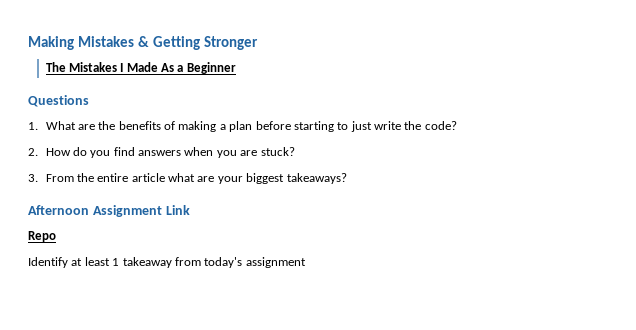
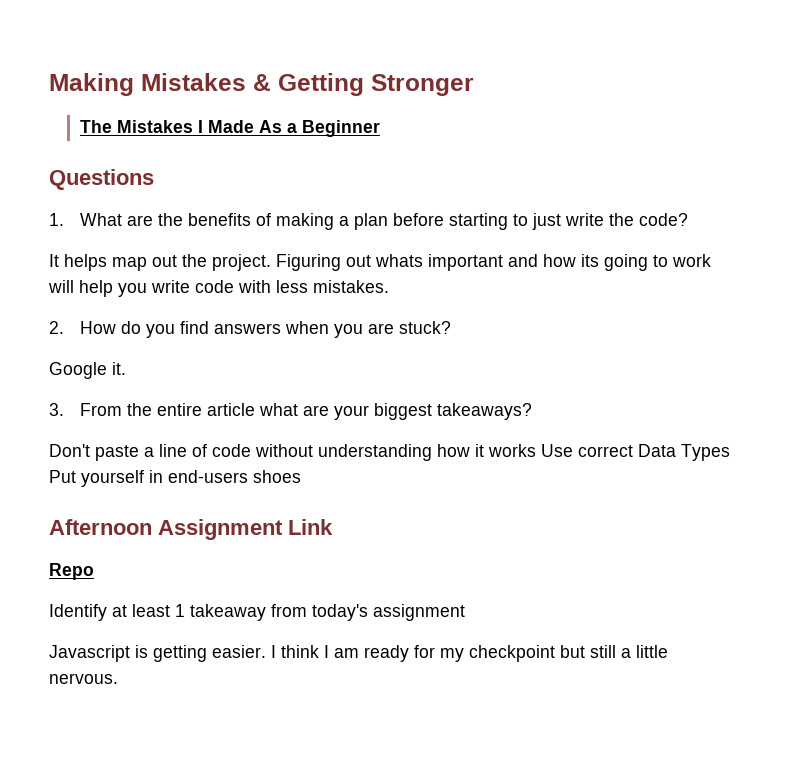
(457, 125) none -> [49,254,711,271] [48,280,389,297] // It helps map out the project. Figuring out whats important and how its going to work will help you write code with less mistakes.
(295, 151) none -> [49,362,126,379] // Google it.
(347, 178) none -> [49,444,730,461] [49,470,301,487] // Don't paste a line of code without understanding how it works Use correct Data Types Put yourself in end-users shoes
(306, 262) none -> [49,645,668,662] [49,673,118,684] // Javascript is getting easier. I think I am ready for my checkpoint but still a little nervous.

